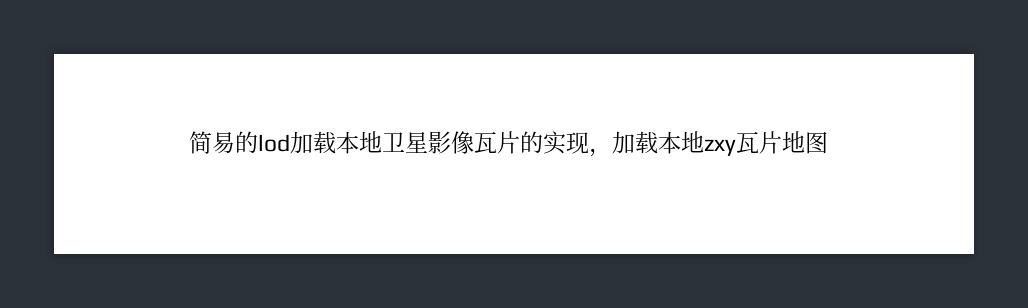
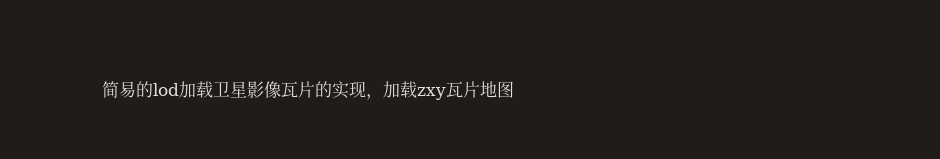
[335,131,382,154] 本地 -> (213, 89) none
[657,131,704,154] 本地 -> (417, 89) none

